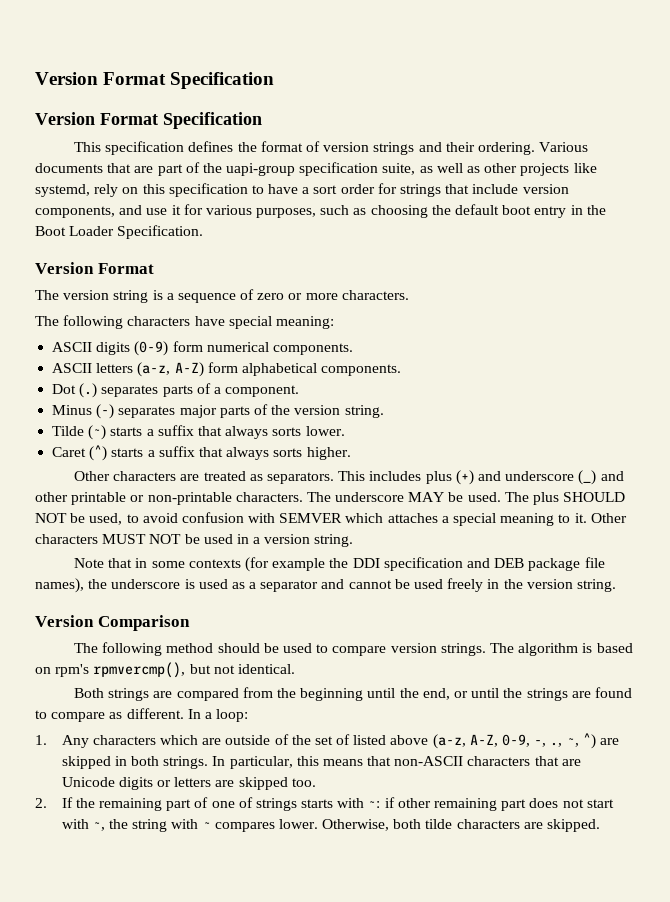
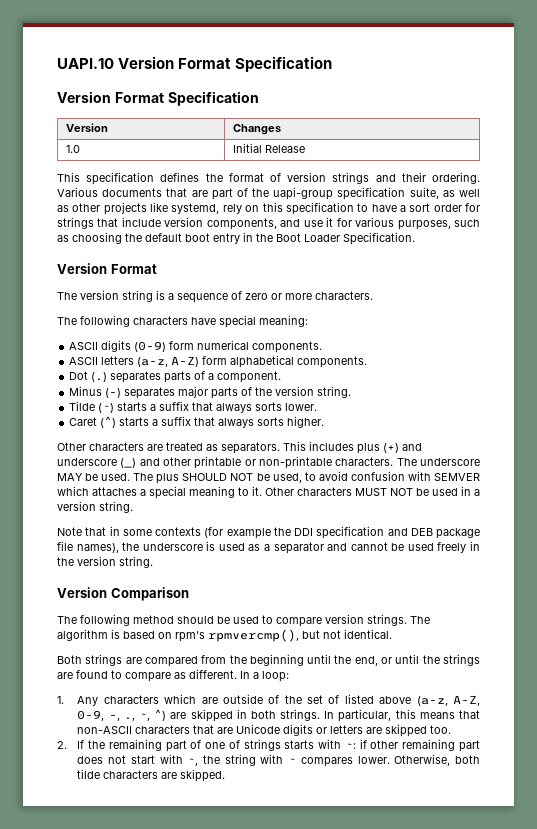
(35, 78) none -> [57,58,114,69] UAPI.10
(262, 120) none -> [65,123,108,132] [232,124,281,135] [65,145,80,153] [232,143,305,153] // Version | Changes // 1.0 | Initial Release

